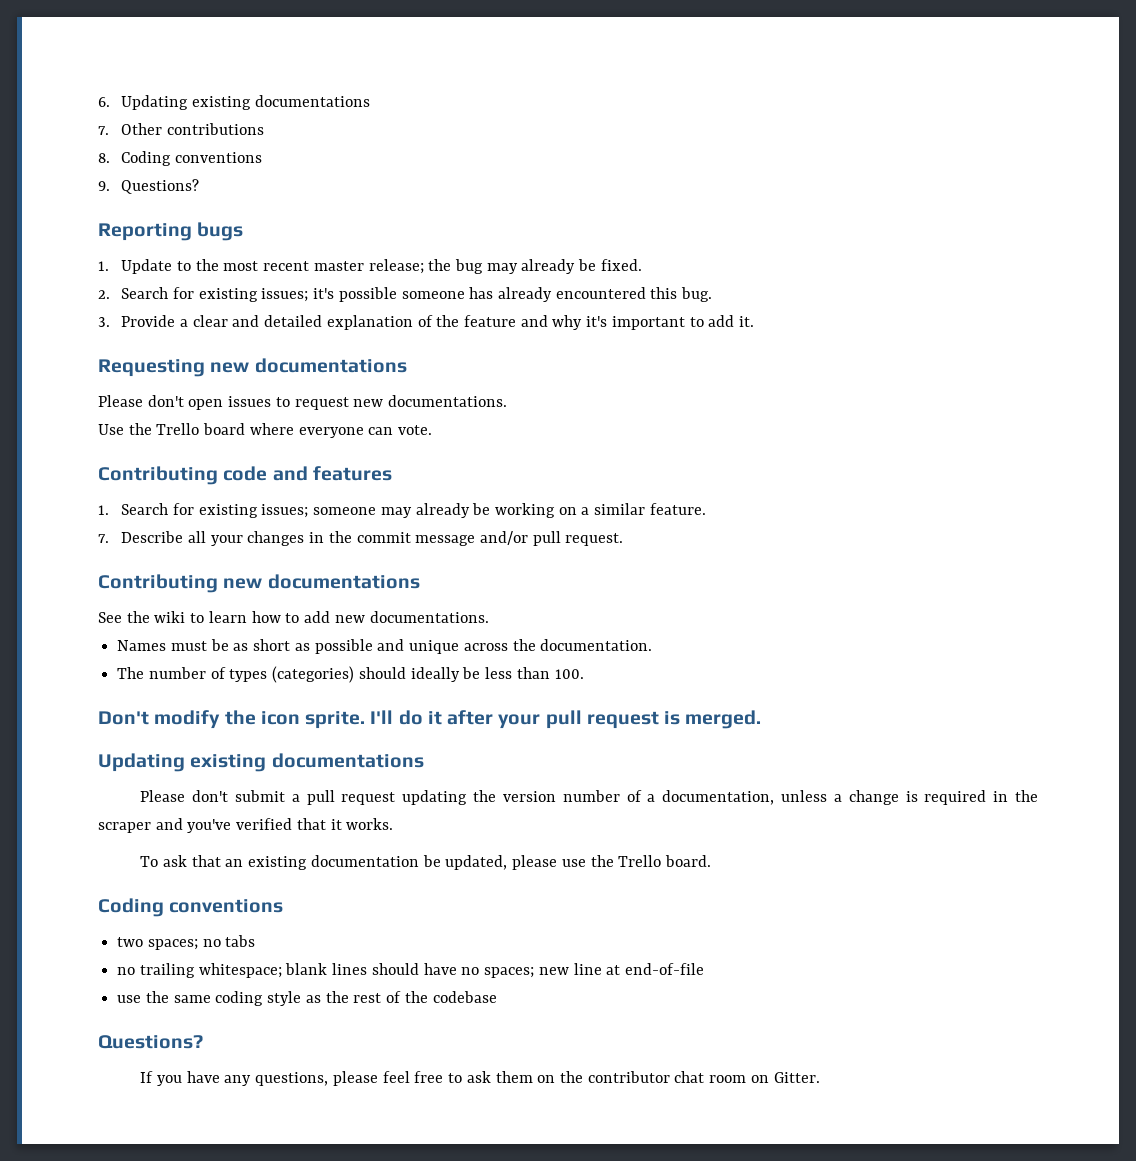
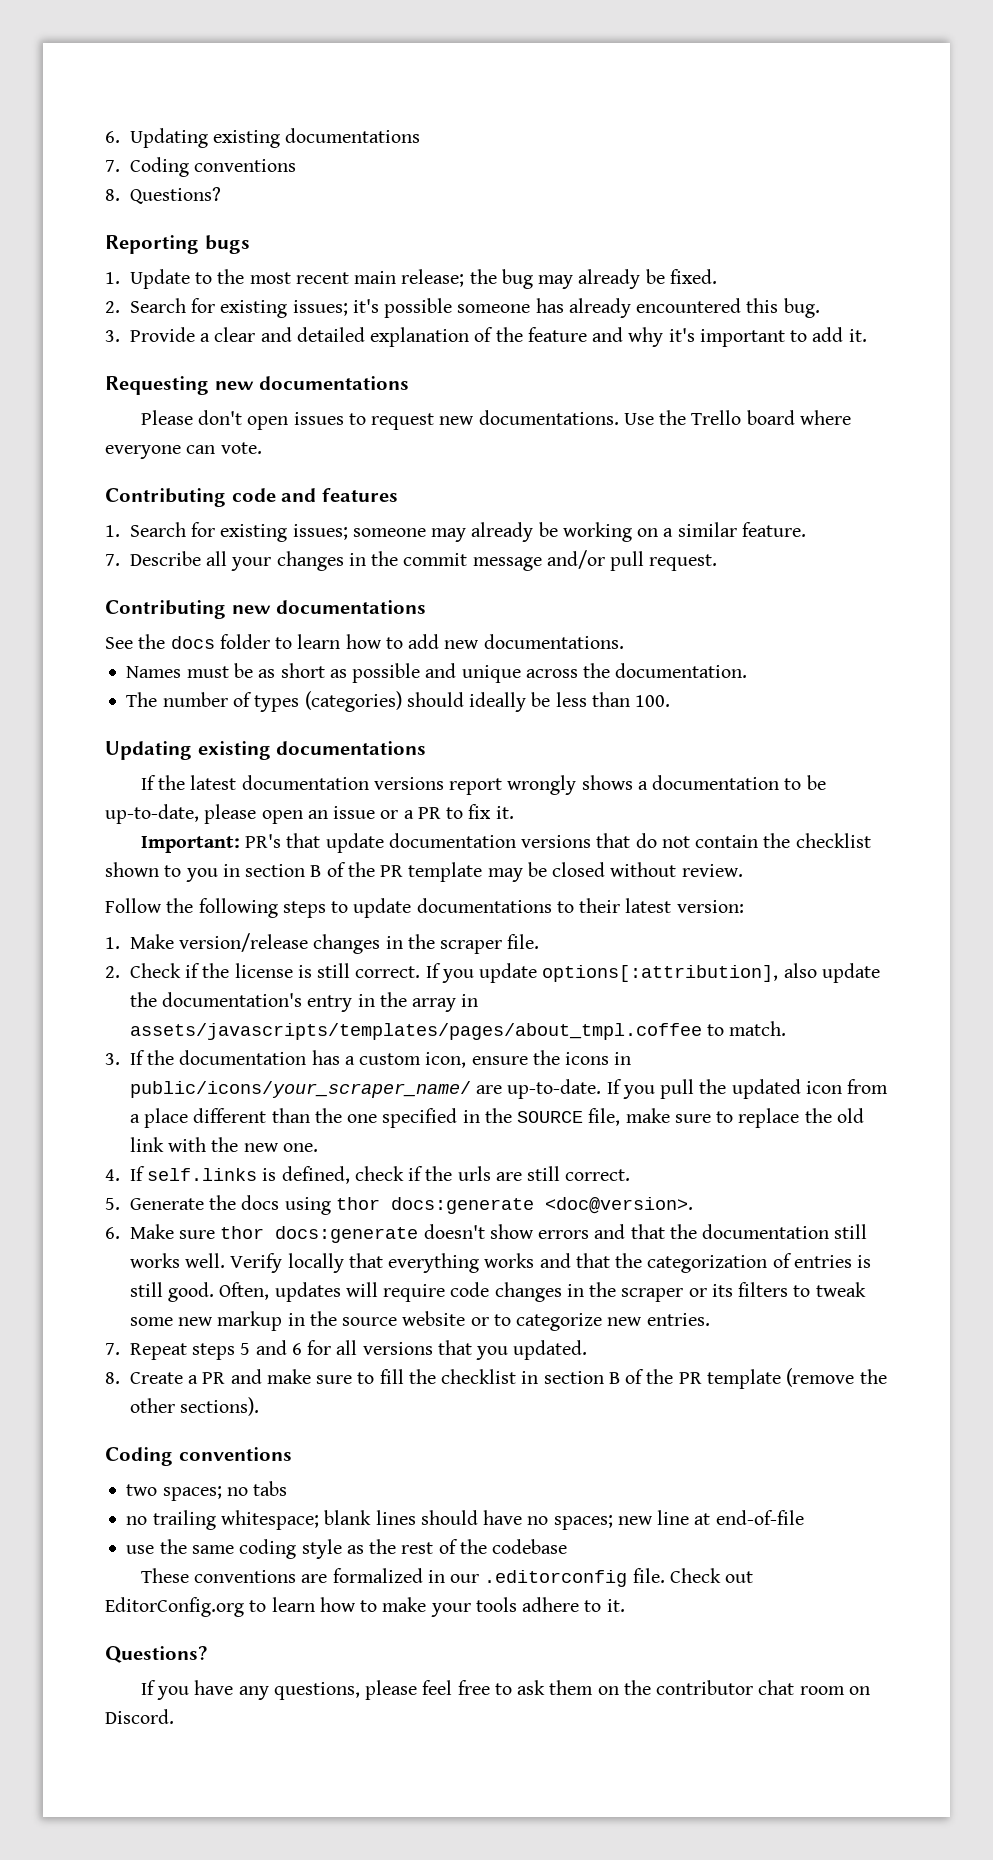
[121,123,264,135] [98,151,262,166] [98,181,110,191] Other contributions // 8. Coding conventions // 9. -> [129,157,297,177] [105,189,120,201] Coding conventions // 8.
[313,261,364,271] master -> [354,271,397,284] main
(508, 401) // -> (619, 417) none
[154,611,186,623] wiki -> [170,634,270,649] docs folder
[98,710,762,729] [98,753,424,772] [140,790,1039,805] [98,818,394,833] [140,855,711,870] Don't modify the icon sprite. I'll do it after your pull request is merged. // Updating existing documentations // Please don't submit a pull request updating the version number of a documentation, unless a change is required in the scraper and you've verified that it works. // To ask that an existing documentation be updated, please use the Trello board. -> [105,741,427,760] [140,775,826,795] [105,804,514,824] [140,833,871,853] [105,862,743,882] [105,898,744,918] [105,933,540,954] [105,963,880,983] [129,992,479,1012] [129,1021,787,1040] [105,1050,632,1068] [129,1079,889,1099] [129,1108,864,1128] [129,1137,318,1152] [105,1166,631,1184] [105,1195,693,1215] [105,1224,868,1243] [129,1253,872,1273] [129,1282,866,1302] [129,1311,710,1331] [105,1340,588,1360] [105,1368,887,1389] [129,1397,260,1416] Updating existing documentations // If the latest documentation versions report wrongly shows a documentation to be up-to-date, please open an issue or a PR to fix it. // Important: PR's that update documentation versions that do not contain the checklist shown to you in section B of the PR template may be closed without review. // Follow the following steps to update documentations to their latest version: // 1. Make version/release changes in the scraper file. // 2. Check if the license is still correct. If you update options[:attribution], also update the documentation's entry in the array in assets/javascripts/templates/pages/about_tmpl.coffee to match. // 3. If the documentation has a custom icon, ensure the icons in public/icons/your_scraper_name/ are up-to-date. If you pull the updated icon from a place different than the one specified in the SOURCE file, make sure to replace the old link with the new one. // 4. If self.links is defined, check if the urls are still correct. // 5. Generate the docs using thor docs:generate <doc@version>. // 6. Make sure thor docs:generate doesn't show errors and that the documentation still works well. Verify locally that everything works and that the categorization of entries is still good. Often, updates will require code changes in the scraper or its filters to tweak some new markup in the source website or to categorize new entries. // 7. Repeat steps 5 and 6 for all versions that you updated. // 8. Create a PR and make sure to fill the checklist in section B of the PR template (remove the other sections).
(497, 997) none -> [140,1568,754,1587] [105,1597,625,1617] // These conventions are formalized in our .editorconfig file. Check out EditorConfig.org to learn how to make your tools adhere to it.
[773,1072,820,1083] Gitter. -> [105,1709,174,1724] Discord.

